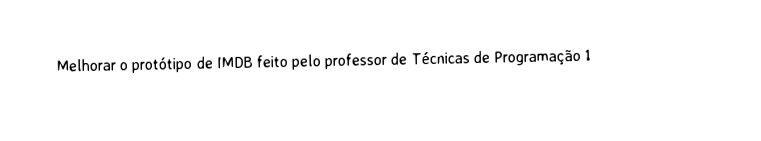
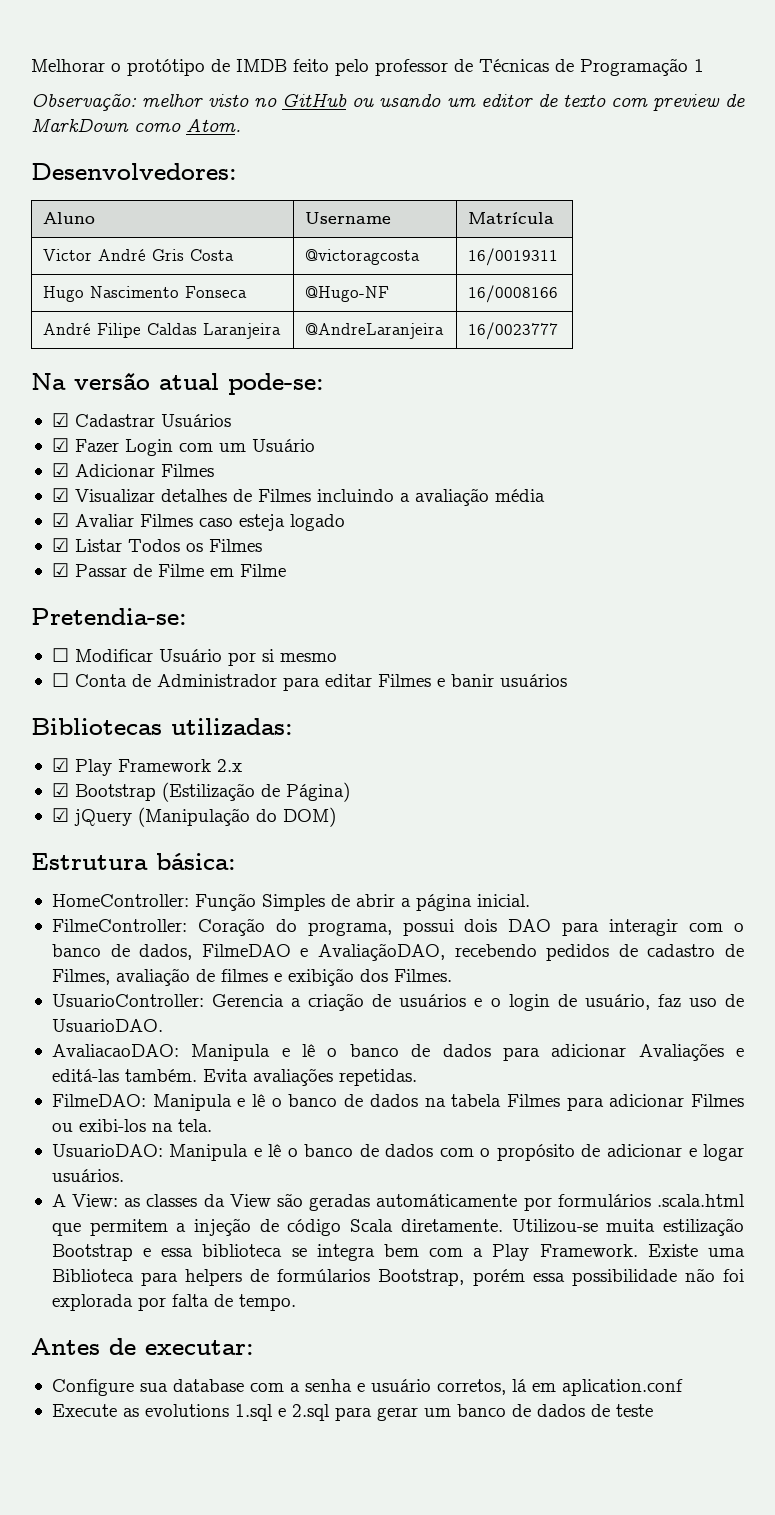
(592, 55) none -> [31,93,746,111] [31,118,241,132] [31,163,237,180] [43,212,96,224] [305,212,392,224] [468,212,555,224] [43,249,235,261] [305,249,421,265] [468,248,559,266] [43,286,248,302] [305,286,390,302] [468,285,559,303] [43,323,282,339] [305,323,445,339] [468,322,559,340] [31,372,324,395] [51,413,231,427] [51,438,315,456] [51,463,214,477] [51,488,545,506] [51,513,345,531] [51,538,262,552] [51,563,286,577] [31,608,187,625] [51,648,337,666] [51,673,567,691] [31,718,293,735] [51,758,242,776] [51,782,350,802] [51,807,336,827] [31,853,236,870] [51,893,530,911] [51,918,744,936] [51,943,745,961] [51,968,452,986] [51,993,745,1011] [51,1019,163,1032] [51,1043,744,1061] [51,1068,417,1086] [51,1094,744,1111] [51,1119,212,1132] [51,1144,745,1161] [51,1169,124,1182] [51,1193,745,1211] [51,1218,744,1236] [51,1244,745,1261] [51,1268,745,1286] [51,1294,296,1311] [31,1338,254,1355] [51,1379,683,1396] [51,1404,653,1421] // Observação: melhor visto no GitHub ou usando um editor de texto com preview de MarkDown como Atom. // Desenvolvedores: // Aluno | Username | Matrícula // Victor André Gris Costa | @victoragcosta | 16/0019311 // Hugo Nascimento Fonseca | @Hugo-NF | 16/0008166 // André Filipe Caldas Laranjeira | @AndreLaranjeira | 16/0023777 // Na versão atual pode-se: // ☑ Cadastrar Usuários // ☑ Fazer Login com um Usuário // ☑ Adicionar Filmes // ☑ Visualizar detalhes de Filmes incluindo a avaliação média // ☑ Avaliar Filmes caso esteja logado // ☑ Listar Todos os Filmes // ☑ Passar de Filme em Filme // Pretendia-se: // ☐ Modificar Usuário por si mesmo // ☐ Conta de Administrador para editar Filmes e banir usuários // Bibliotecas utilizadas: // ☑ Play Framework 2.x // ☑ Bootstrap (Estilização de Página) // ☑ jQuery (Manipulação do DOM) // Estrutura básica: // HomeController: Função Simples de abrir a página inicial. // FilmeController: Coração do programa, possui dois DAO para interagir com o banco de dados, FilmeDAO e AvaliaçãoDAO, recebendo pedidos de cadastro de Filmes, avaliação de filmes e exibição dos Filmes. // UsuarioController: Gerencia a criação de usuários e o login de usuário, faz uso de UsuarioDAO. // AvaliacaoDAO: Manipula e lê o banco de dados para adicionar Avaliações e editá-las também. Evita avaliações repetidas. // FilmeDAO: Manipula e lê o banco de dados na tabela Filmes para adicionar Filmes ou exibi-los na tela. // UsuarioDAO: Manipula e lê o banco de dados com o propósito de adicionar e logar usuários. // A View: as classes da View são geradas automáticamente por formulários .scala.html que permitem a injeção de código Scala diretamente. Utilizou-se muita estilização Bootstrap e essa biblioteca se integra bem com a Play Framework. Existe uma Biblioteca para helpers de formúlarios Bootstrap, porém essa possibilidade não foi explorada por falta de tempo. // Antes de executar: // Configure sua database com a senha e usuário corretos, lá em aplication.conf // Execute as evolutions 1.sql e 2.sql para gerar um banco de dados de teste

